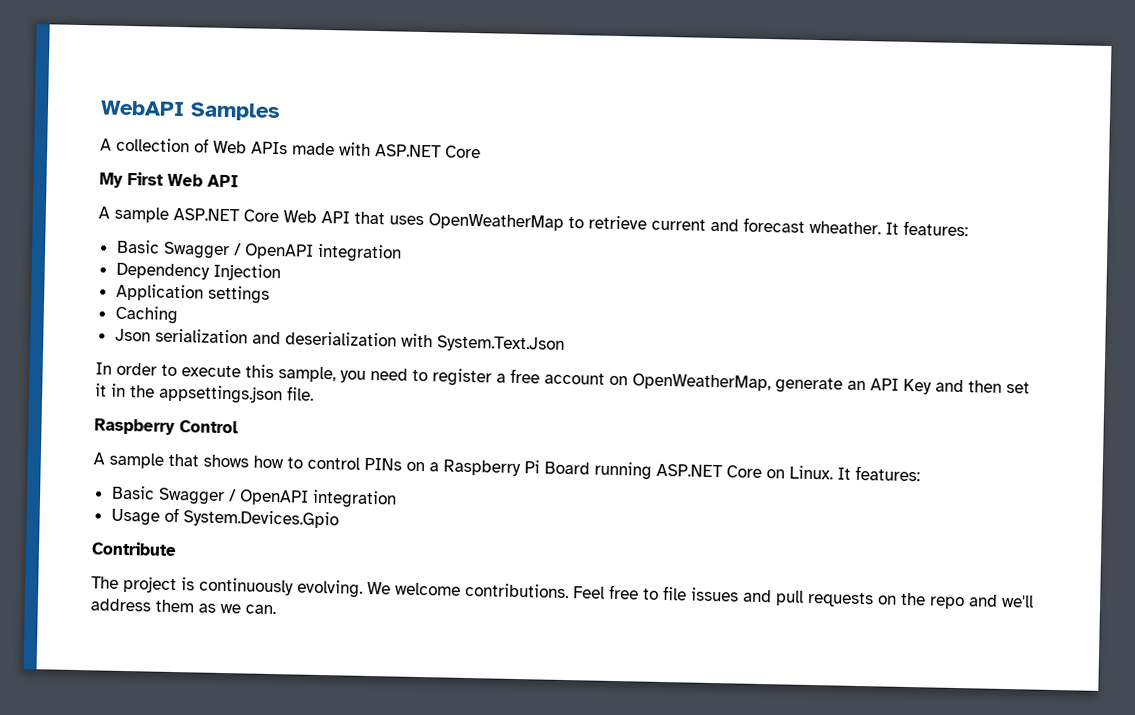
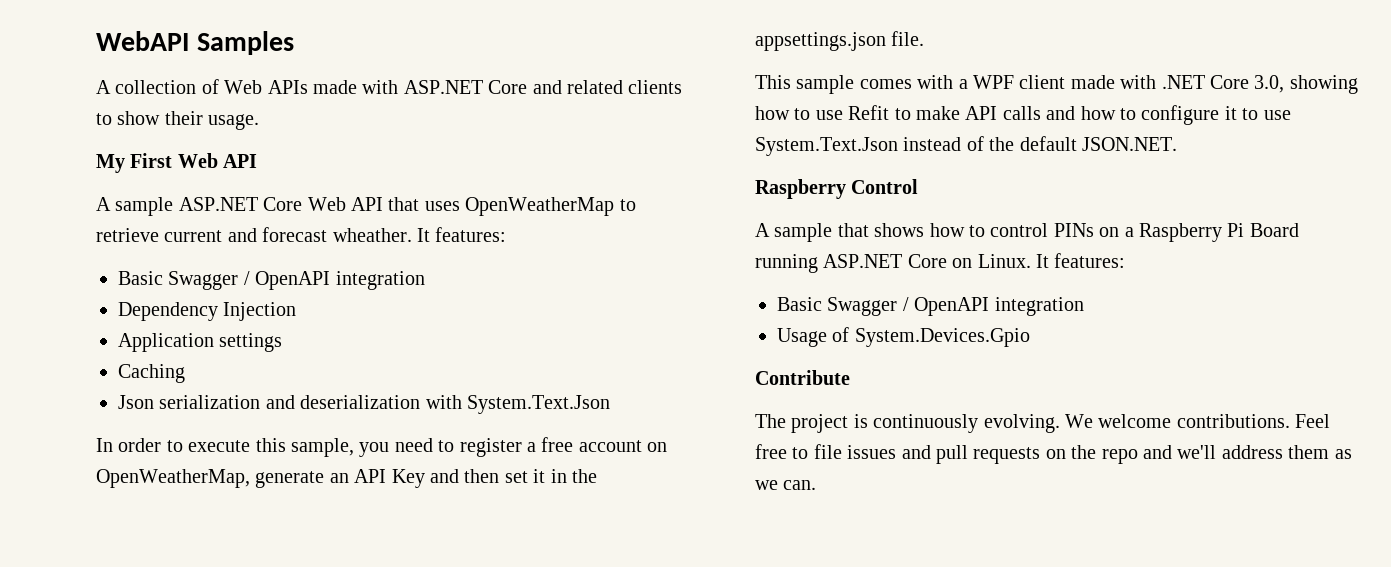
(481, 152) none -> [532,80,683,94] [96,111,260,130] and related clients to show their usage.
(314, 393) none -> [755,75,1358,94] [755,105,1291,125] [755,136,1177,156] // This sample comes with a WPF client made with .NET Core 3.0, showing how to use Refit to make API calls and how to configure it to use System.Text.Json instead of the default JSON.NET.

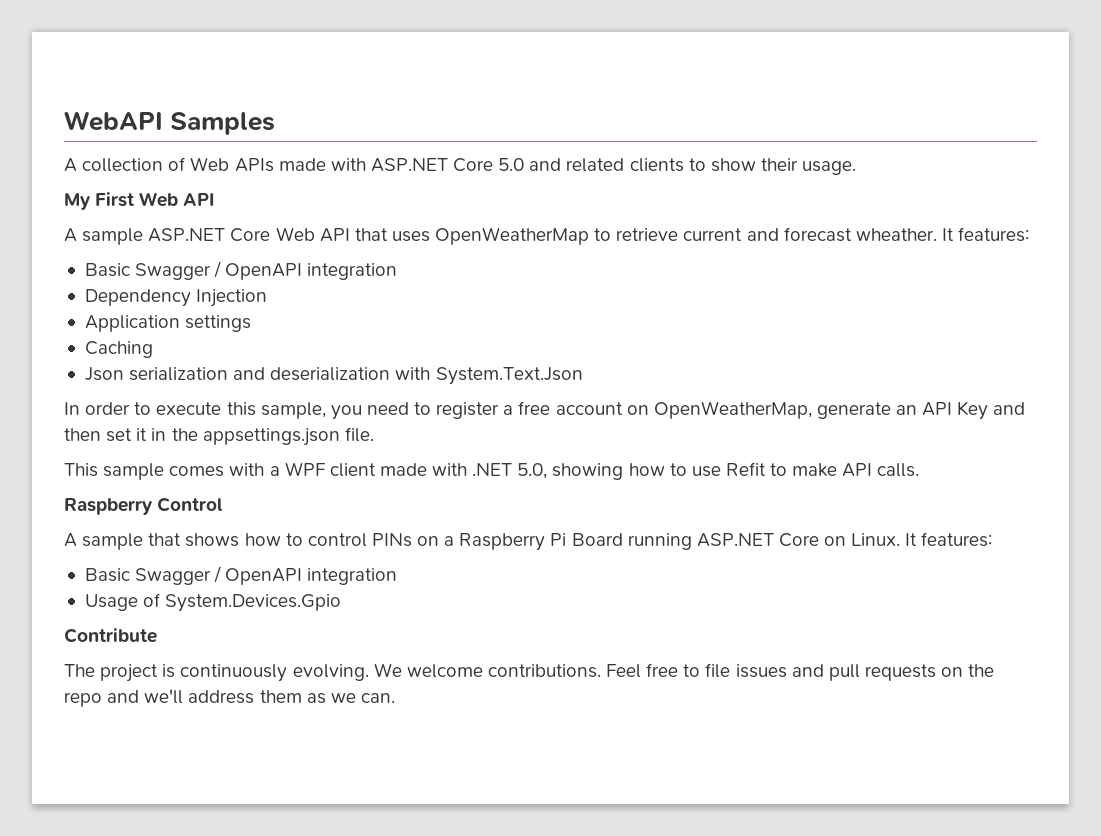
(528, 87) none -> [498,158,525,171] 5.0
[1210,75,1285,93] Core 3.0, -> [517,463,548,479] 5.0,
[1002,105,1291,125] [755,136,1177,156] calls and how to configure it to use System.Text.Json instead of the default JSON.NET. -> [877,463,920,477] calls.

